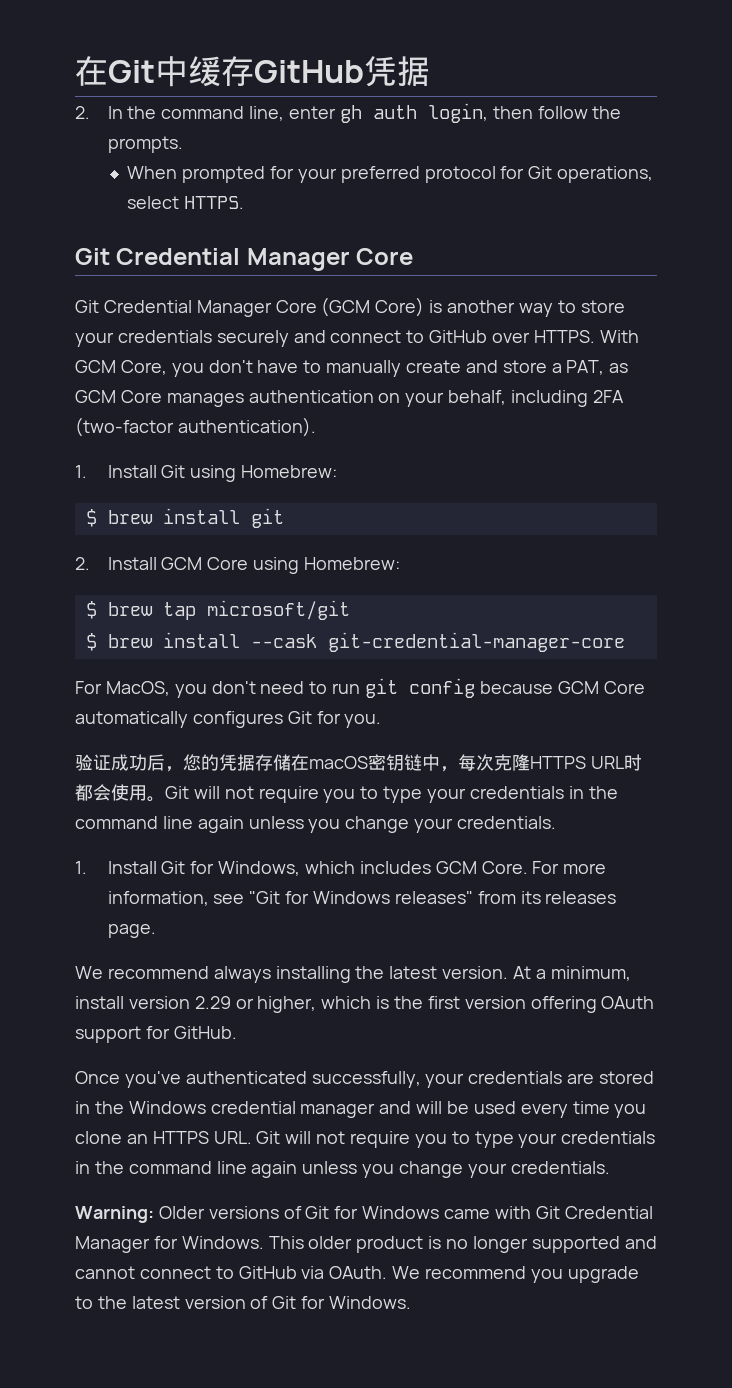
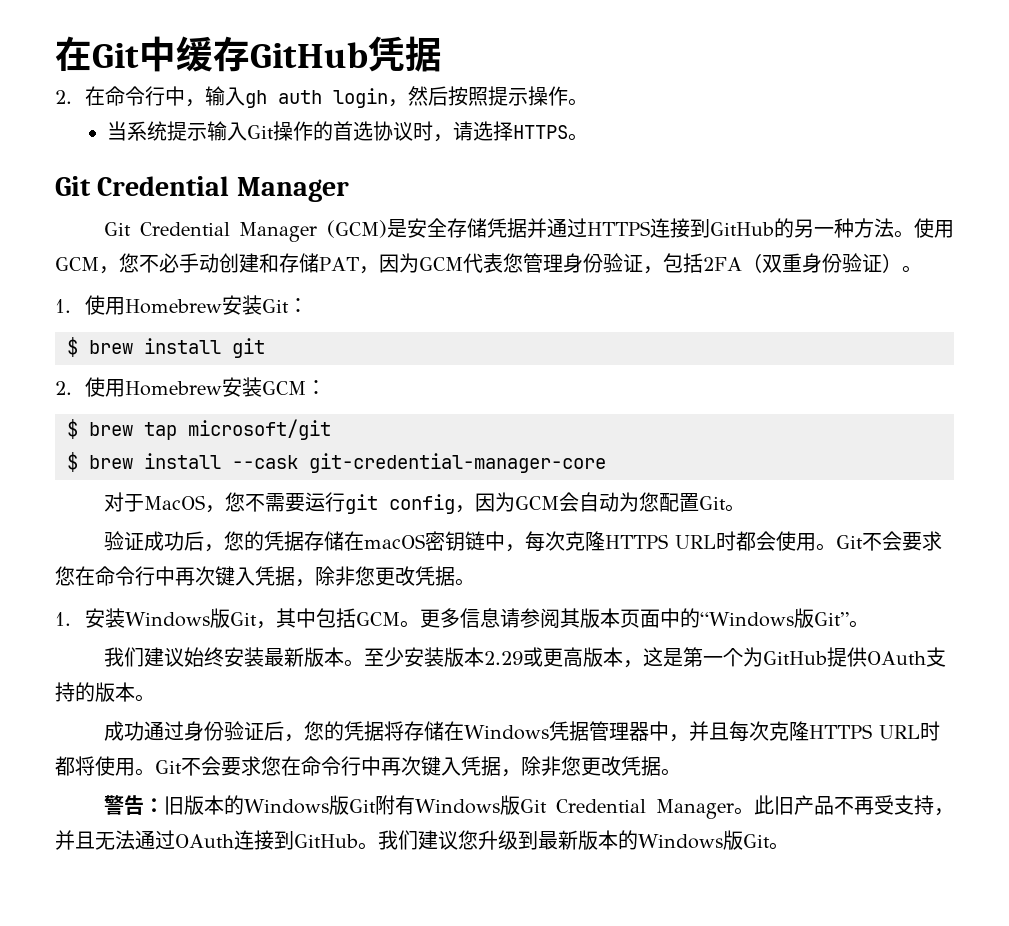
[107,103,622,123] [107,136,183,153] [127,166,654,183] [127,196,245,209] [75,248,414,271] [75,297,625,317] [75,330,639,347] [75,360,629,377] [75,390,624,407] [75,417,316,437] [75,465,338,482] In the command line, enter gh auth login, then follow the prompts. // When prompted for your preferred protocol for Git operations, select HTTPS. // Git Credential Manager Core // Git Credential Manager Core (GCM Core) is another way to store your credentials securely and connect to GitHub over HTTPS. With GCM Core, you don't have to manually create and store a PAT, as GCM Core manages authentication on your behalf, including 2FA (two-factor authentication). // 1. Install Git using Homebrew: -> [84,86,588,108] [106,121,588,142] [55,176,349,202] [104,218,954,242] [55,253,922,274] [55,295,308,315] 在命令行中，输入gh auth login，然后按照提示操作。 // 当系统提示输入Git操作的首选协议时，请选择HTTPS。 // Git Credential Manager // Git Credential Manager (GCM)是安全存储凭据并通过HTTPS连接到GitHub的另一种方法。使用GCM，您不必手动创建和存储PAT，因为GCM代表您管理身份验证，包括2FA（双重身份验证）。 // 1.使用Homebrew安装Git：
[107,557,400,574] Install GCM Core using Homebrew: -> [84,377,326,397] 使用Homebrew安装GCM：
[75,678,645,698] [75,711,382,728] For MacOS, you don't need to run git config because GCM Core automatically configures Git for you. -> [104,492,746,514] 对于MacOS，您不需要运行git config，因为GCM会自动为您配置Git。
[193,786,618,803] [75,816,557,833] [75,861,607,876] [107,891,617,906] [107,924,156,938] [75,966,631,983] [75,996,655,1013] [75,1026,237,1043] [75,1071,655,1088] [75,1101,647,1118] [75,1131,656,1148] [75,1161,610,1178] [75,1206,653,1223] [75,1236,657,1253] [75,1266,639,1283] [75,1296,412,1309] will not require you to type your credentials in the command line again unless you change your credentials. // 1. Install Git for Windows, which includes GCM Core. For more information, see "Git for Windows releases" from its releases page. // We recommend always installing the latest version. At a minimum, install version 2.29 or higher, which is the first version offering OAuth support for GitHub. // Once you've authenticated successfully, your credentials are stored in the Windows credential manager and will be used every time you clone an HTTPS URL. Git will not require you to type your credentials in the command line again unless you change your credentials. // Warning: Older versions of Git for Windows came with Git Credential Manager for Windows. This older product is no longer supported and cannot connect to GitHub via OAuth. We recommend you upgrade to the latest version of Git for Windows. -> [862,531,943,551] [55,566,475,587] [55,608,869,629] [104,647,947,668] [55,682,155,702] [104,721,941,742] [55,756,681,777] [104,795,955,819] [55,830,789,850] 不会要求您在命令行中再次键入凭据，除非您更改凭据。 // 1.安装Windows版Git，其中包括GCM。更多信息请参阅其版本页面中的“Windows版Git”。 // 我们建议始终安装最新版本。至少安装版本2.29或更高版本，这是第一个为GitHub提供OAuth支持的版本。 // 成功通过身份验证后，您的凭据将存储在Windows凭据管理器中，并且每次克隆HTTPS URL时都将使用。Git不会要求您在命令行中再次键入凭据，除非您更改凭据。 // 警告：旧版本的Windows版Git附有Windows版Git Credential Manager。此旧产品不再受支持，并且无法通过OAuth连接到GitHub。我们建议您升级到最新版本的Windows版Git。

